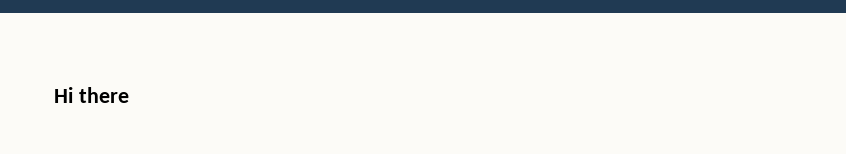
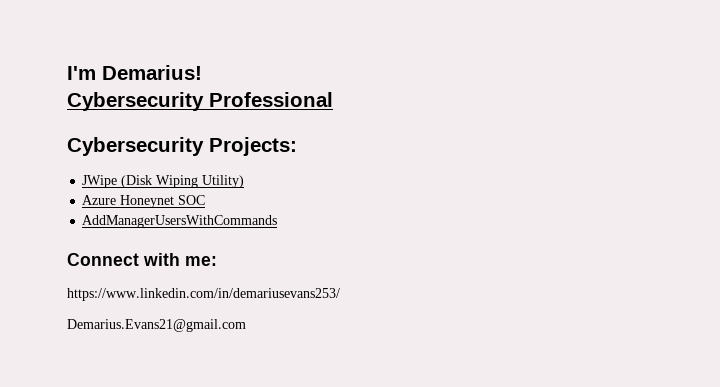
[54,87,129,103] Hi there -> [67,65,202,80] [67,92,333,111] [67,137,297,156] [82,175,245,188] [82,195,206,208] [82,215,278,228] [67,253,217,266] [67,288,340,301] [67,319,246,332] I'm Demarius! // Cybersecurity Professional // Cybersecurity Projects: // JWipe (Disk Wiping Utility) // Azure Honeynet SOC // AddManagerUsersWithCommands // Connect with me: // https://www.linkedin.com/in/demariusevans253/ // Demarius.Evans21@gmail.com

